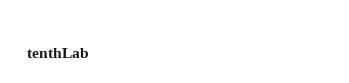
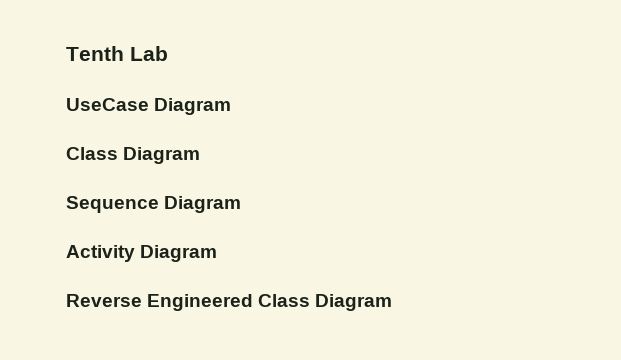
[27,48,89,58] tenthLab -> [66,46,168,61] [66,98,232,115] [66,147,201,164] [66,196,242,213] [66,245,218,262] [66,294,393,311] Tenth Lab // UseCase Diagram // Class Diagram // Sequence Diagram // Activity Diagram // Reverse Engineered Class Diagram

